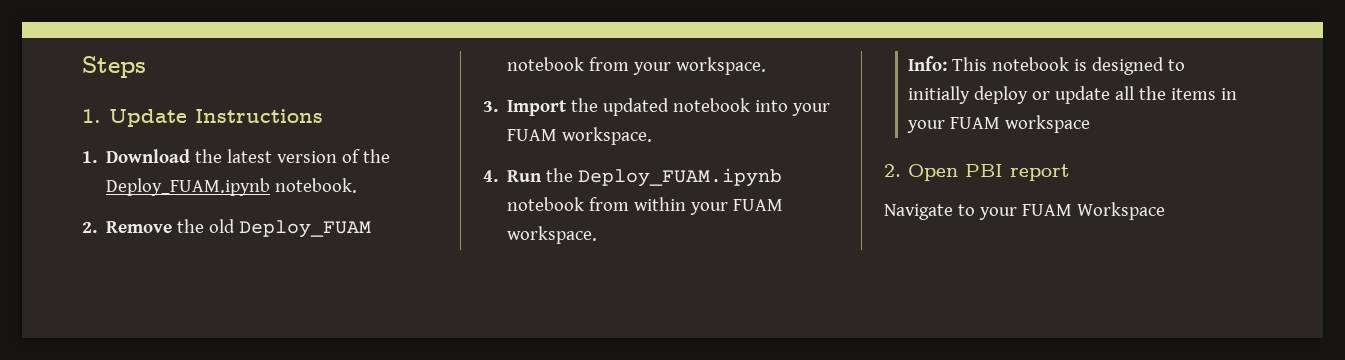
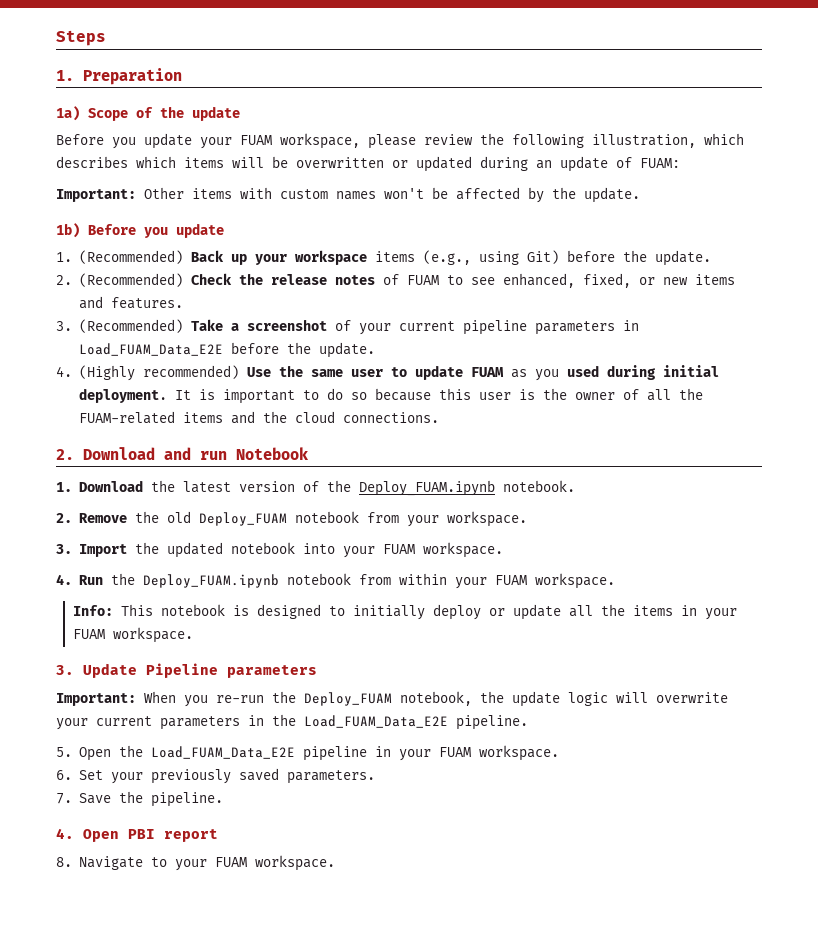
[109,109,323,127] Update Instructions -> [83,68,182,85] [56,106,240,121] [56,133,744,149] [56,156,680,172] [56,187,640,203] [56,223,224,238] [56,250,711,266] [56,273,735,288] [78,296,183,309] [56,319,639,335] [78,342,375,358] [56,365,719,381] [78,388,703,404] [78,411,439,424] [56,447,309,460] Preparation // 1a) Scope of the update // Before you update your FUAM workspace, please review the following illustration, which describes which items will be overwritten or updated during an update of FUAM: // Important: Other items with custom names won't be affected by the update. // 1b) Before you update // 1. (Recommended) Back up your workspace items (e.g., using Git) before the update. // 2. (Recommended) Check the release notes of FUAM to see enhanced, fixed, or new items and features. // 3. (Recommended) Take a screenshot of your current pipeline parameters in Load_FUAM_Data_E2E before the update. // 4. (Highly recommended) Use the same user to update FUAM as you used during initial deployment. It is important to do so because this user is the owner of all the FUAM-related items and the cloud connections. // 2. Download and run Notebook
[1005,115,1091,133] [884,164,901,177] workspace // 2. -> [112,627,193,643] [56,663,317,678] [56,691,728,707] [56,714,528,730] [56,745,559,761] [56,768,375,784] [56,791,223,807] [56,828,74,839] workspace. // 3. Update Pipeline parameters // Important: When you re-run the Deploy_FUAM notebook, the update logic will overwrite your current parameters in the Load_FUAM_Data_E2E pipeline. // 5. Open the Load_FUAM_Data_E2E pipeline in your FUAM workspace. // 6. Set your previously saved parameters. // 7. Save the pipeline. // 4.
(1070, 172) none -> [56,857,72,867] 8.
[1076,202,1165,220] Workspace -> [254,855,335,871] workspace.

